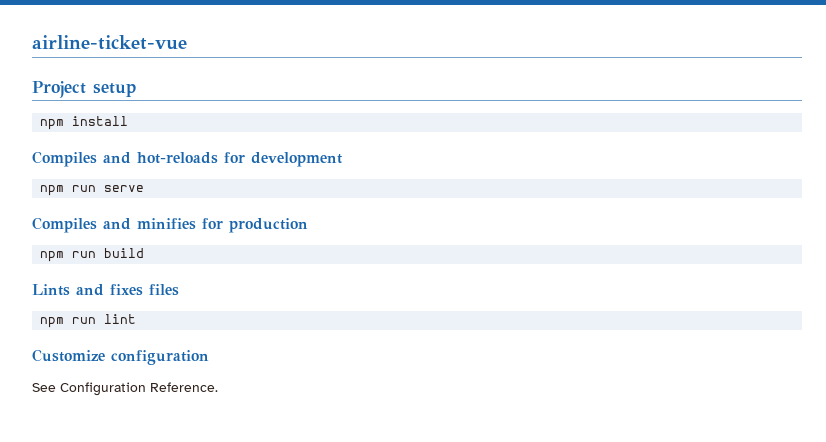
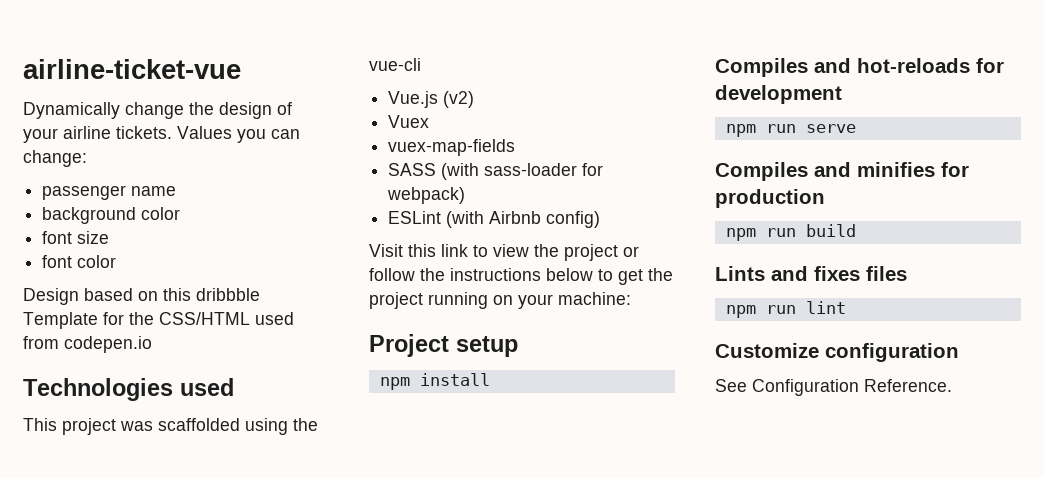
(187, 42) none -> [23,102,292,119] [23,126,300,143] [23,150,87,167] [42,185,177,200] [42,207,181,224] [42,231,110,244] [42,255,117,268] [23,288,260,305] [23,312,294,329] [23,336,152,353] [23,378,234,401] [23,418,318,435] [369,58,421,71] [388,91,475,108] [388,115,430,128] [388,139,516,156] [388,163,604,180] [387,187,466,204] [388,211,601,228] [369,244,639,261] [369,268,673,285] [369,292,631,309] // Dynamically change the design of your airline tickets. Values you can change: // passenger name // background color // font size // font color // Design based on this dribbble Template for the CSS/HTML used from codepen.io // Technologies used // This project was scaffolded using the vue-cli // Vue.js (v2) // Vuex // vuex-map-fields // SASS (with sass-loader for webpack) // ESLint (with Airbnb config) // Visit this link to view the project or follow the instructions below to get the project running on your machine:

